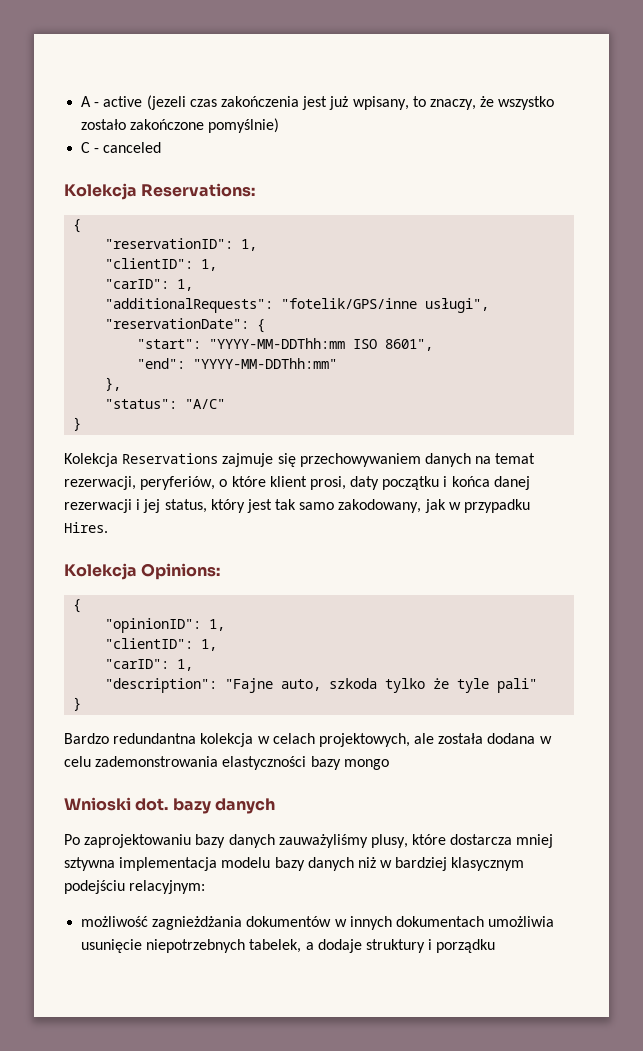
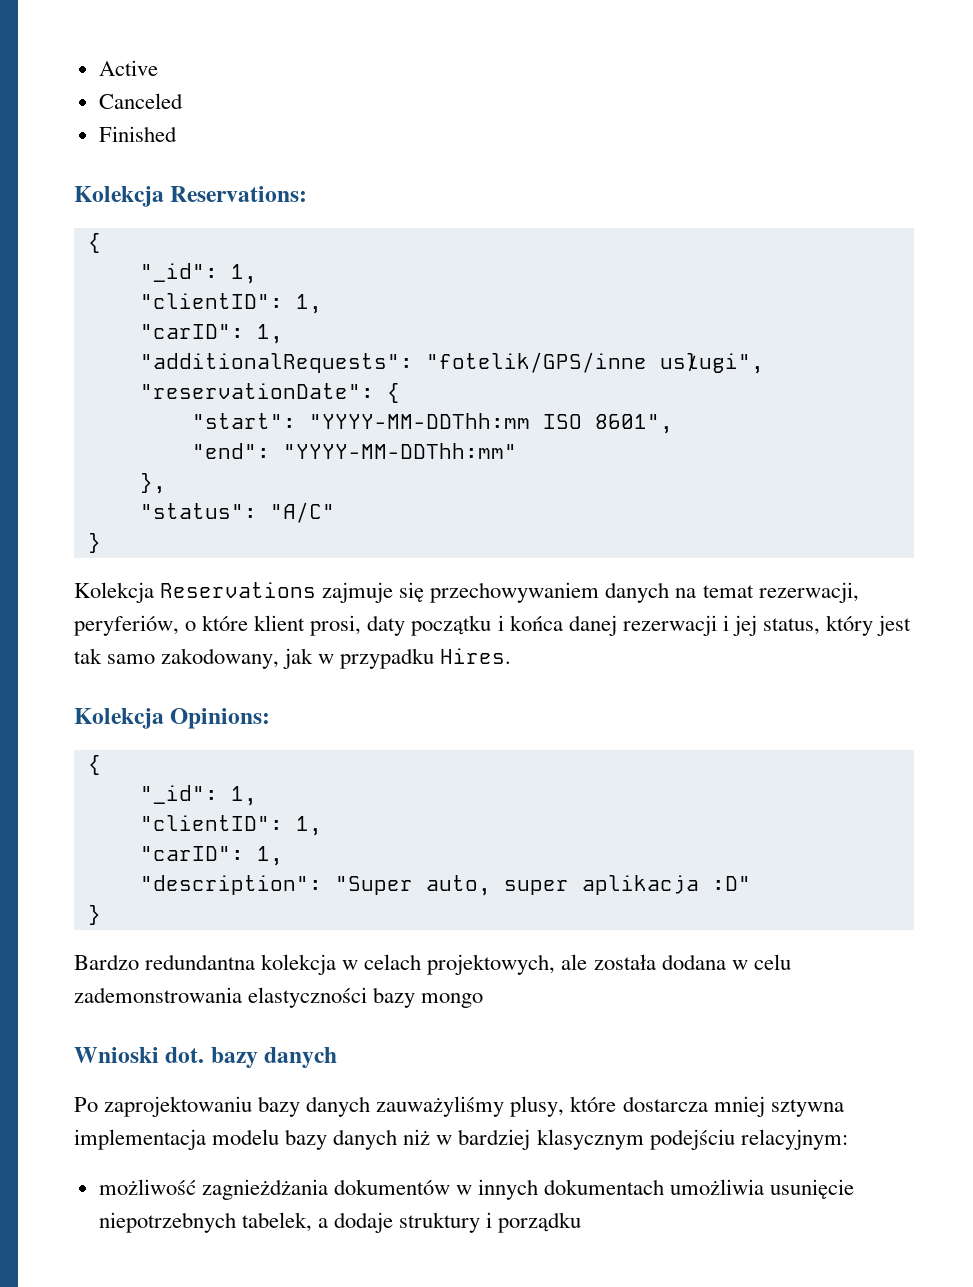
[81,95,555,110] [81,118,280,133] [81,142,162,153] A - active (jezeli czas zakończenia jest już wpisany, to znaczy, że wszystko zostało zakończone pomyślnie) // C - canceled -> [98,60,158,76] [98,93,183,109] [98,126,177,142] Active // Canceled // Finished
[105,238,234,249] "reservationID": -> [139,263,218,282] "_id":
[105,618,202,633] "opinionID": -> [139,785,218,804] "_id":
[225,678,538,693] "Fajne auto, szkoda tylko że tyle pali" -> [334,875,751,896] "Super auto, super aplikacja :D"

